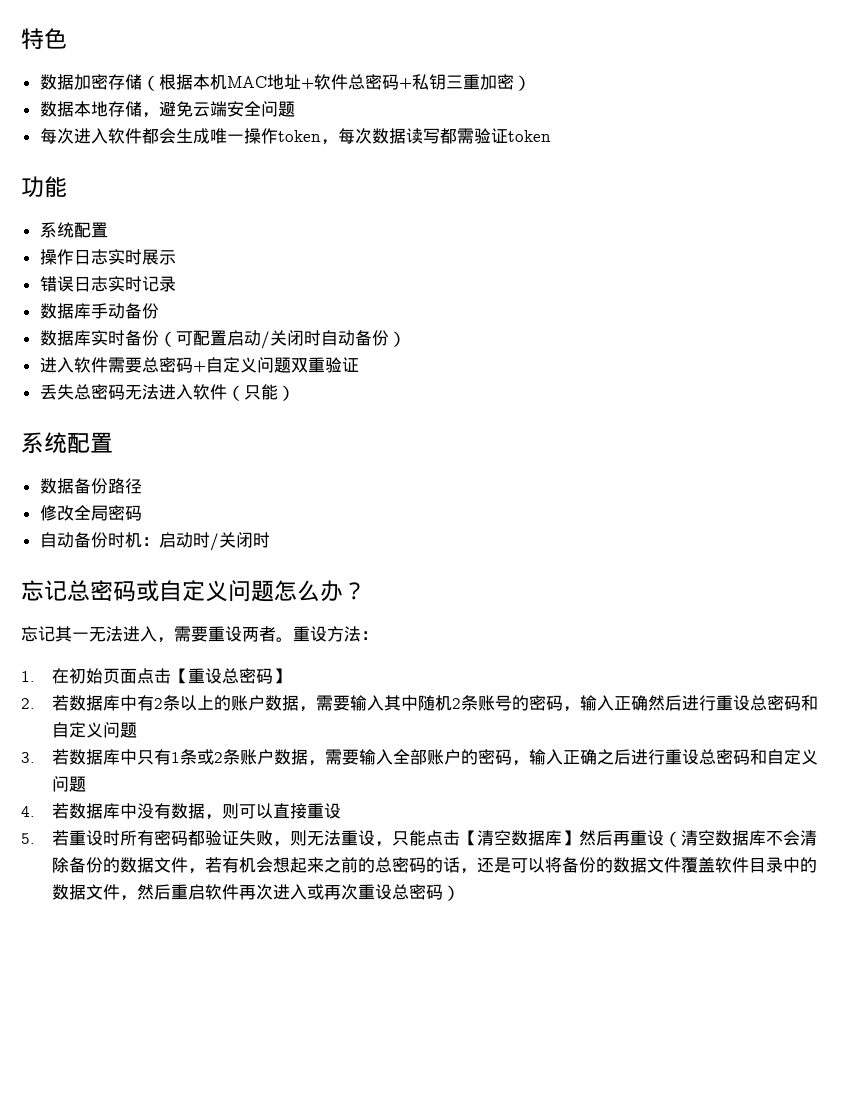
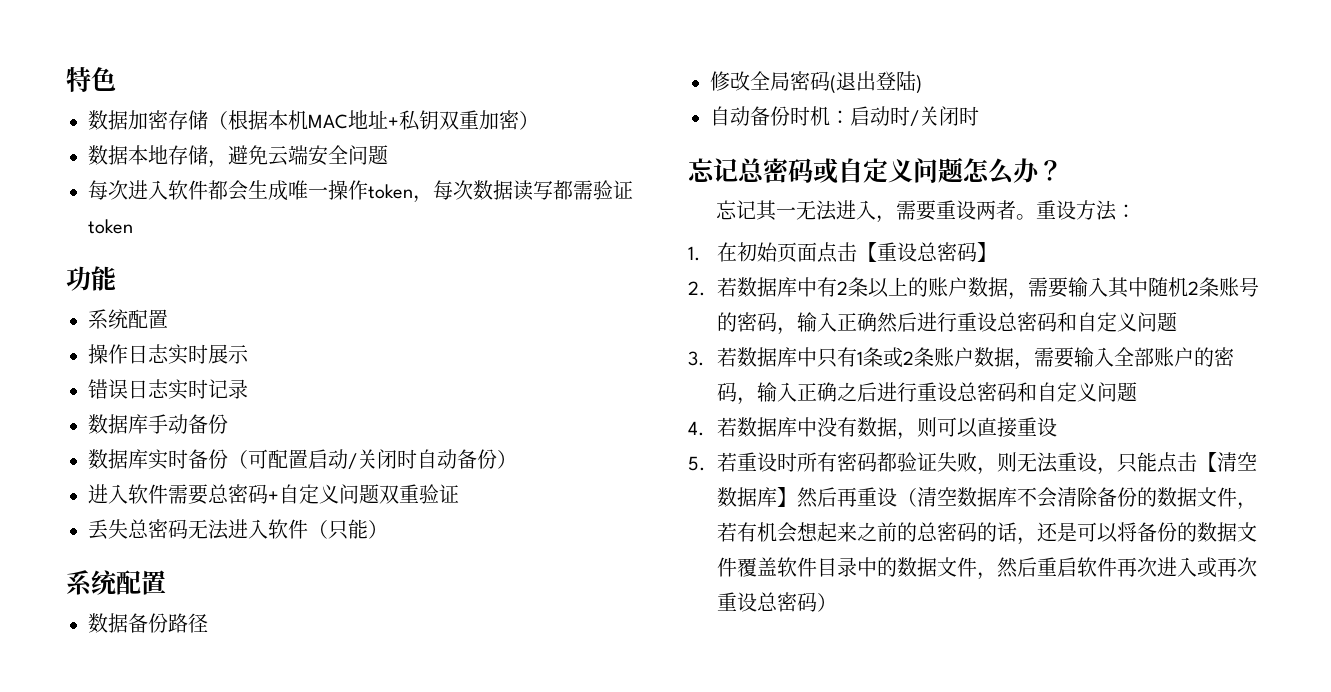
[313,74,463,90] 软件总密码+私钥三 -> [399,110,459,131] 私钥双
(142, 513) none -> [830,71,922,94] (退出登陆)

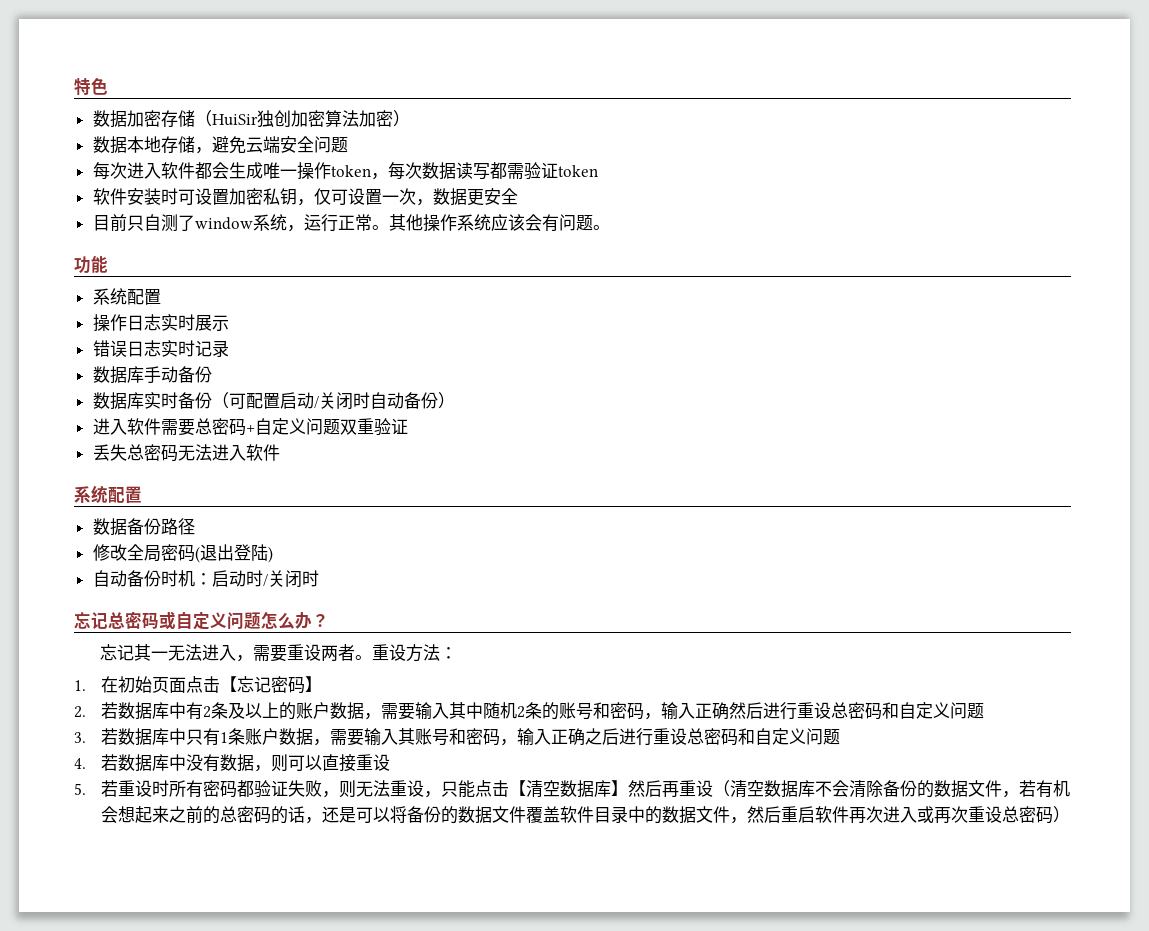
[228,110,479,131] 根据本机MAC地址+私钥双重 -> [211,110,359,128] HuiSir独创加密算法
(133, 226) none -> [92,188,518,206] [92,214,610,232] // 软件安装时可设置加密私钥，仅可设置一次，数据更安全 // 目前只自测了window系统，运行正常。其他操作系统应该会有问题。
[308,519,388,540] （只能） -> (280, 452) none
[877,242,939,262] 重设总 -> [237,676,272,693] 忘记
(869, 287) none -> [228,702,246,719] 及
[1219,277,1260,297] [717,312,738,332] 账号的 -> [542,702,611,720] 的账号和
[883,347,1215,370] 或2条账户数据，需要输入全部账户的 -> [245,728,467,746] 账户数据，需要输入其账号和

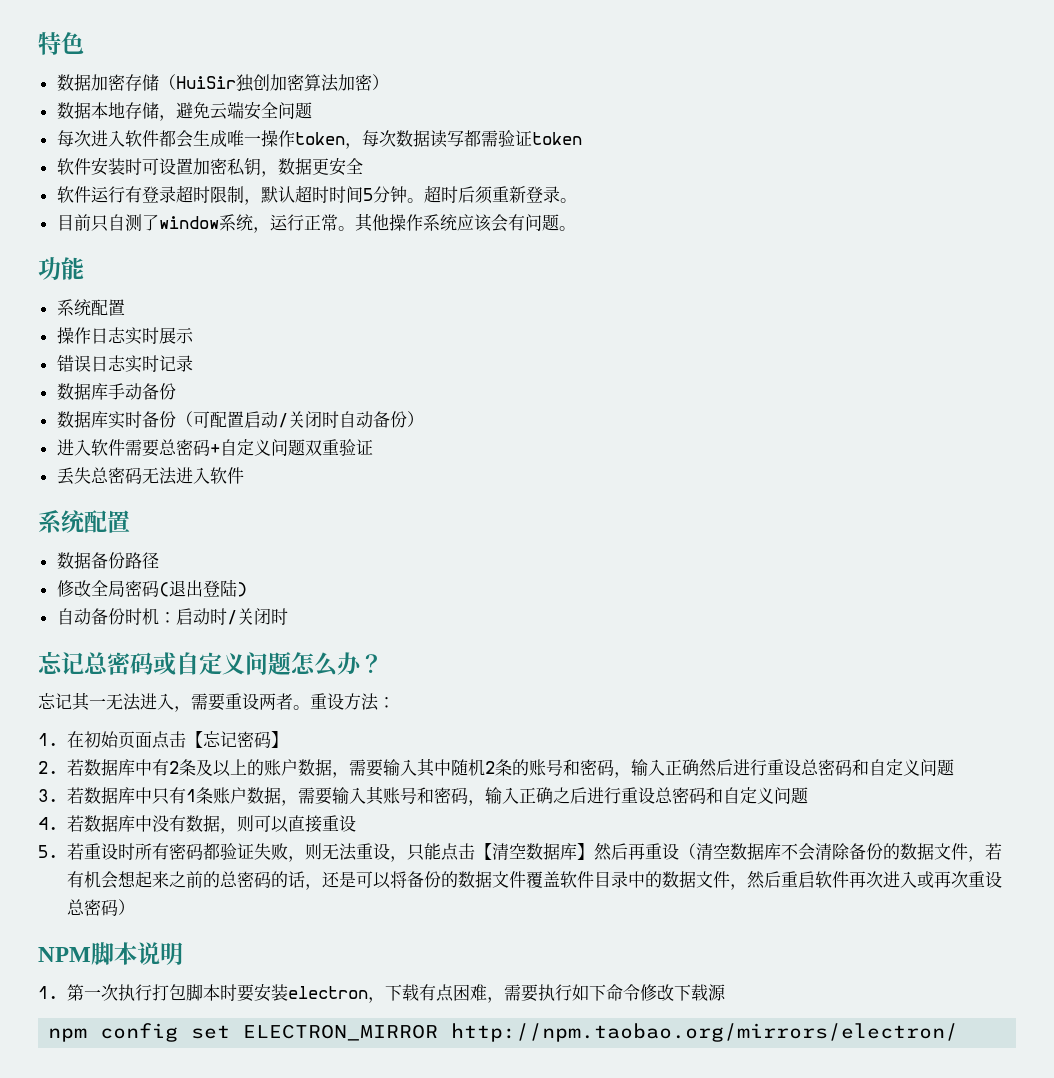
[313,188,433,206] 仅可设置一次， -> (278, 174) none
(518, 196) none -> [56,185,577,205] // 软件运行有登录超时限制，默认超时时间5分钟。超时后须重新登录。
(1071, 814) none -> [38,942,183,965] [38,984,727,1003] [48,1023,959,1042] // NPM脚本说明 // 1.第一次执行打包脚本时要安装electron，下载有点困难，需要执行如下命令修改下载源 // npm config set ELECTRON_MIRROR http://npm.taobao.org/mirrors/electron/

